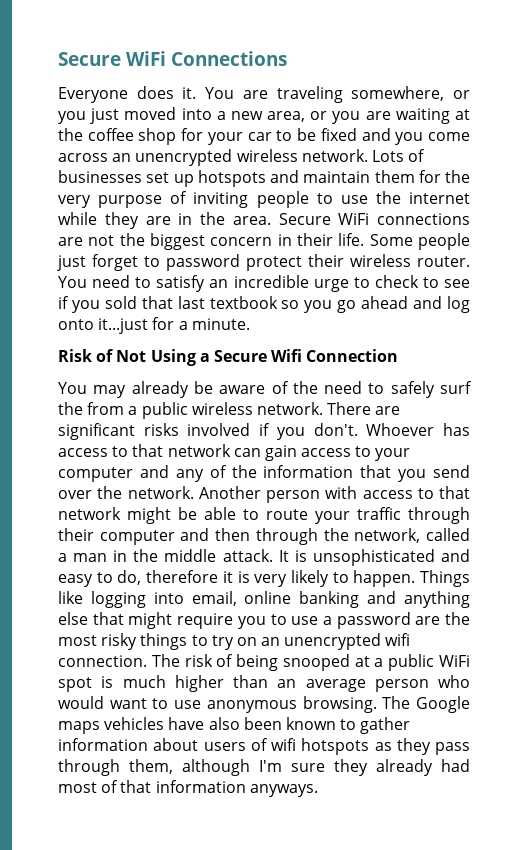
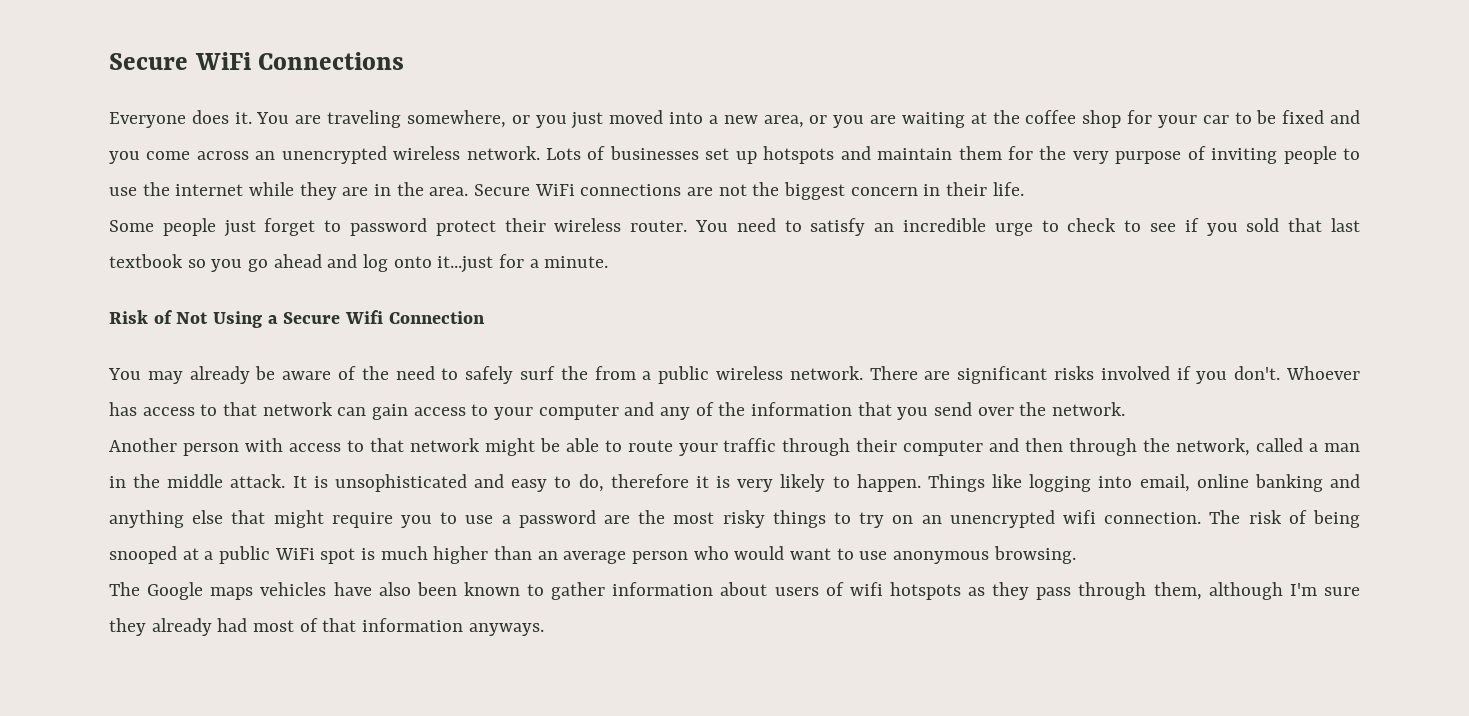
(365, 239) none -> (1024, 189) //
(194, 492) none -> (1126, 409) //
(377, 704) none -> (1076, 555) //

